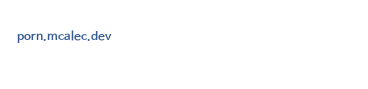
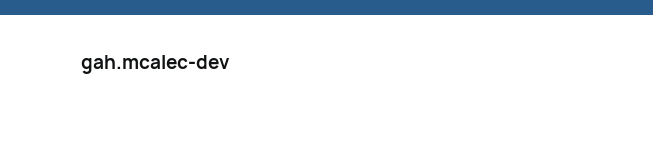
[17,30,112,43] porn.mcalec.dev -> [81,55,230,74] gah.mcalec-dev

